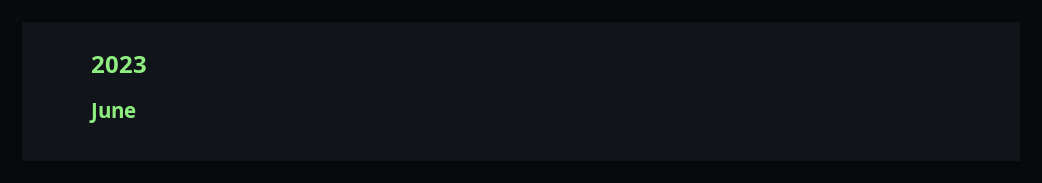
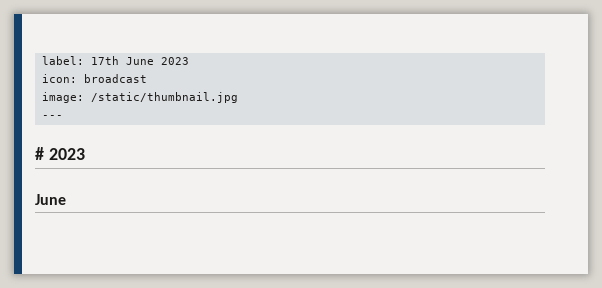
(91, 64) none -> [42,56,190,65] [42,74,148,83] [42,92,239,103] [42,115,64,119] [35,147,44,160] label: 17th June 2023 // icon: broadcast // image: /static/thumbnail.jpg // --- // #

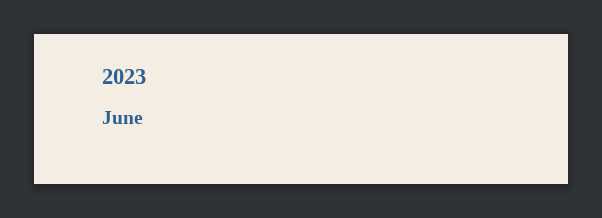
[42,56,190,65] [42,74,148,83] [42,92,239,103] [42,115,64,119] [35,147,44,160] label: 17th June 2023 // icon: broadcast // image: /static/thumbnail.jpg // --- // # -> (102, 76) none

